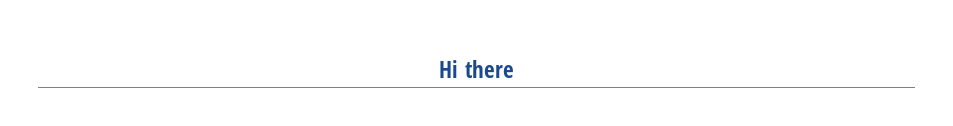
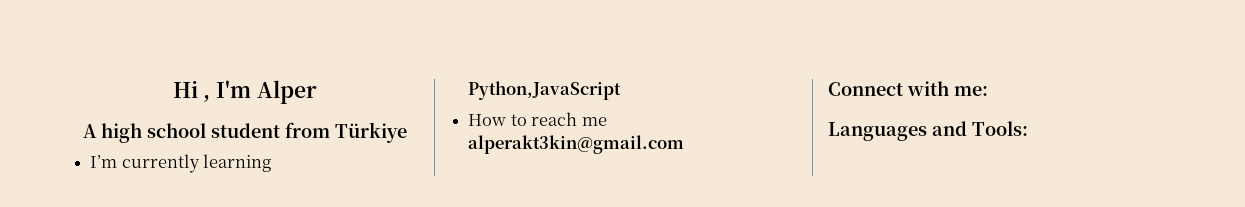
[464,60,514,78] there -> [203,80,317,104] [82,122,407,143] [90,154,272,173] [468,81,622,100] [468,112,607,126] [468,135,685,154] [828,81,988,96] [828,121,1028,141] , I'm Alper // A high school student from Türkiye // I’m currently learning Python,JavaScript // How to reach me alperakt3kin@gmail.com // Connect with me: // Languages and Tools:

